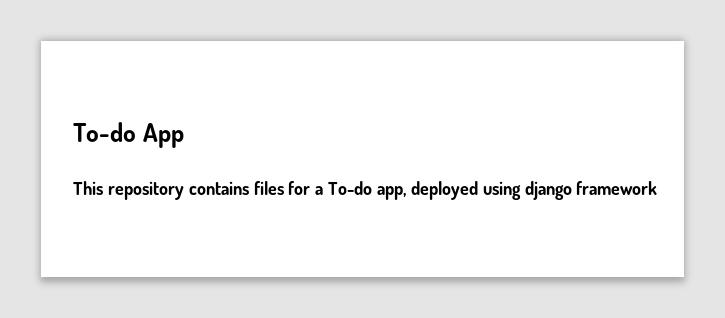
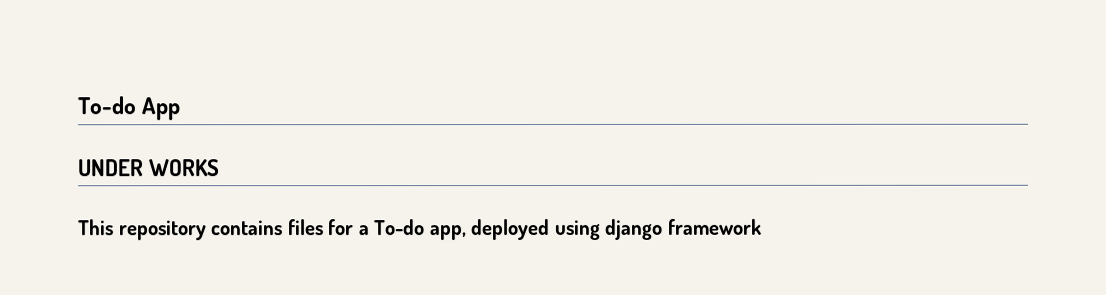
(184, 135) none -> [78,159,221,177] // UNDER WORKS

